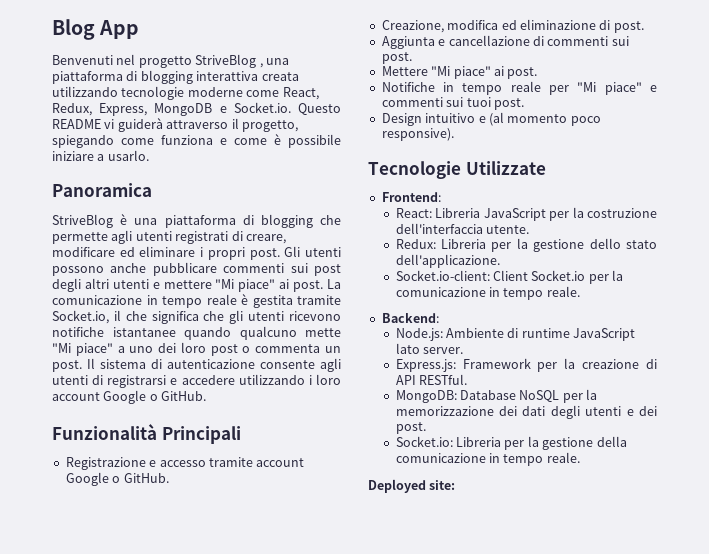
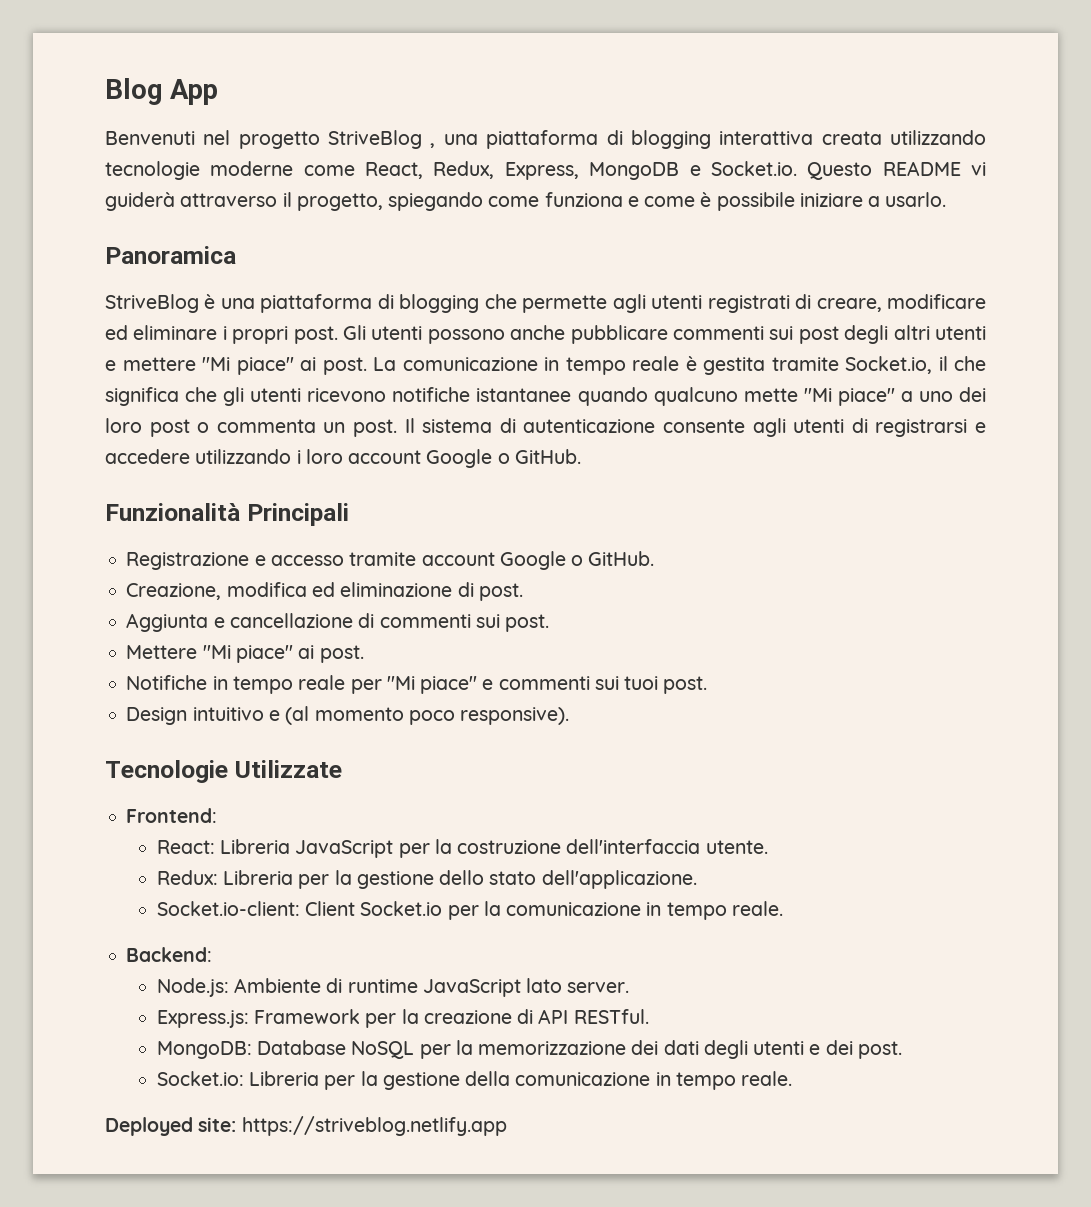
(456, 485) none -> [241,1116,507,1136] https://striveblog.netlify.app

